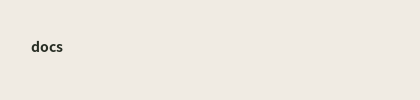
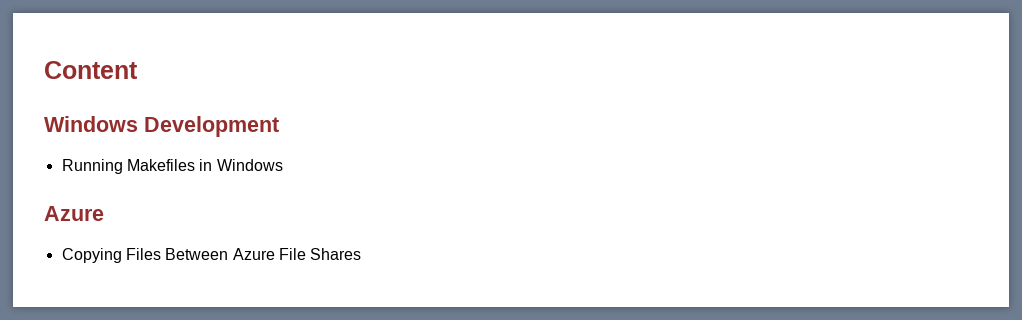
[31,40,63,52] docs -> [44,61,138,79] [44,116,279,137] [61,159,283,174] [44,206,104,221] [61,248,362,263] Content // Windows Development // Running Makefiles in Windows // Azure // Copying Files Between Azure File Shares

